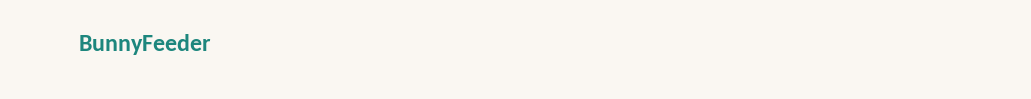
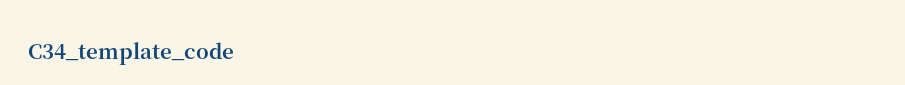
[79,34,211,55] BunnyFeeder -> [28,42,234,65] C34_template_code

